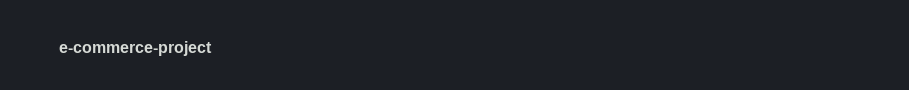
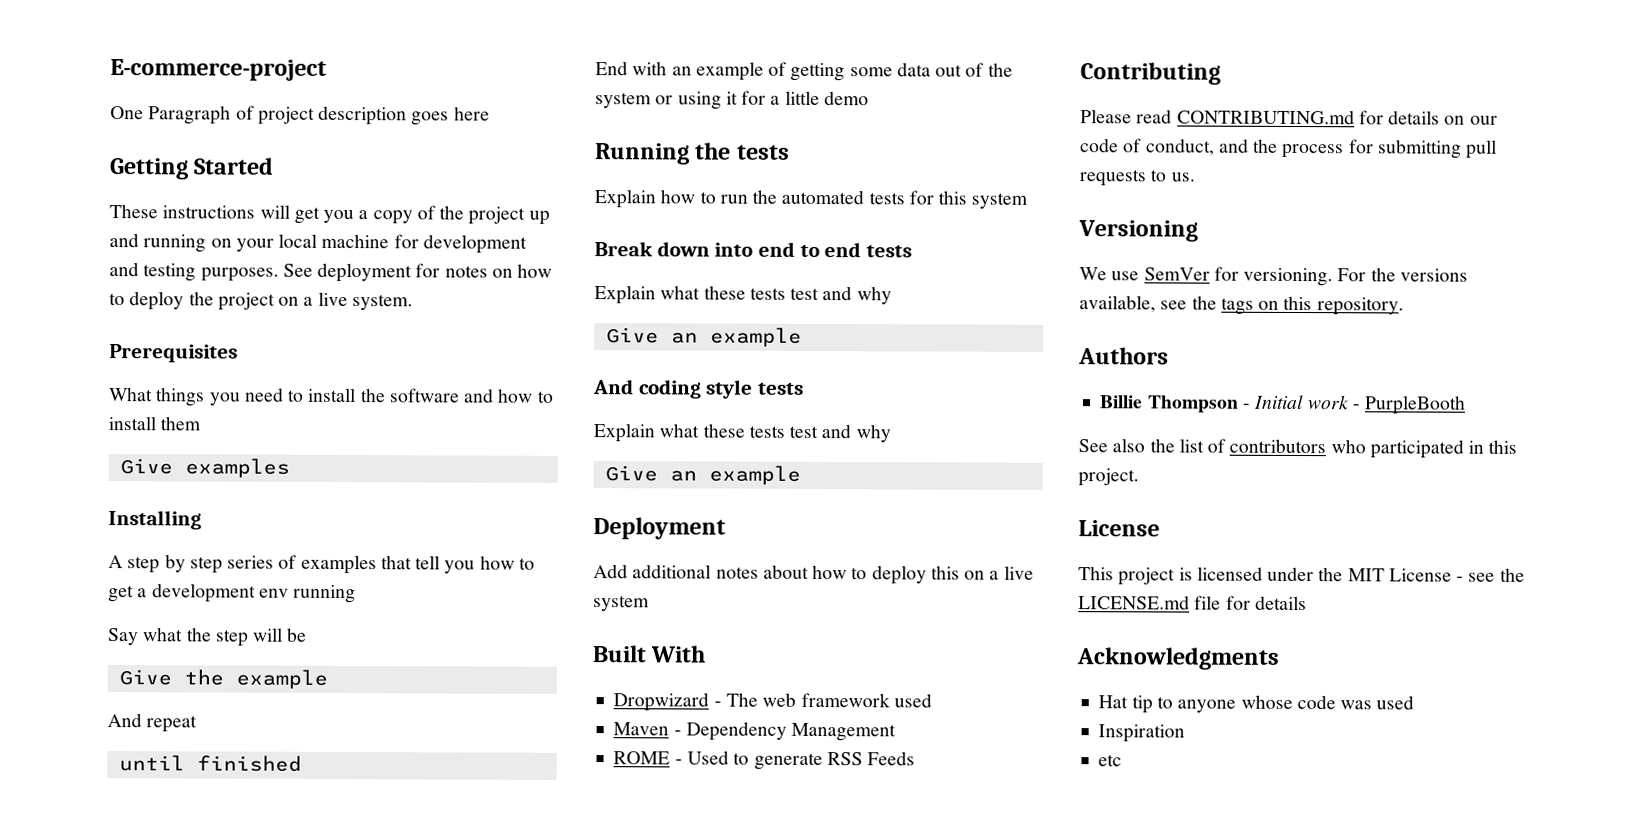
[59,41,212,56] e-commerce-project -> [110,59,327,81] [110,105,490,126] [109,157,275,180] [109,204,550,225] [109,233,527,254] [109,262,553,283] [109,291,413,311] [109,344,238,363] [109,387,554,407] [108,416,202,431] [119,458,290,478] [108,510,202,530] [108,554,535,575] [108,583,357,604] [107,627,308,647] [118,669,328,689] [107,713,198,733] [118,755,302,772] [595,61,1013,82] [595,90,869,110] [595,142,790,165] [594,189,1029,209] [594,241,913,258] [594,285,892,305] [605,327,802,347] [593,379,805,399] [593,423,891,443] [604,465,801,485] [593,517,726,540] [593,564,1034,585] [593,595,650,612] [592,645,706,663] [613,692,932,712] [613,721,897,742] [613,750,916,771] [1080,62,1221,85] [1080,109,1498,125] [1080,138,1498,159] [1079,169,1195,187] [1078,220,1198,242] [1079,266,1468,287] [1079,295,1404,316] [1078,347,1169,365] [1099,394,1467,415] [1078,438,1518,459] [1078,468,1139,487] [1078,520,1160,537] [1078,566,1525,586] [1078,595,1307,611] [1076,647,1279,670] [1098,694,1415,714] [1098,724,1186,743] [1098,754,1123,767] E-commerce-project // One Paragraph of project description goes here // Getting Started // These instructions will get you a copy of the project up and running on your local machine for development and testing purposes. See deployment for notes on how to deploy the project on a live system. // Prerequisites // What things you need to install the software and how to install them // Give examples // Installing // A step by step series of examples that tell you how to get a development env running // Say what the step will be // Give the example // And repeat // until finished // End with an example of getting some data out of the system or using it for a little demo // Running the tests // Explain how to run the automated tests for this system // Break down into end to end tests // Explain what these tests test and why // Give an example // And coding style tests // Explain what these tests test and why // Give an example // Deployment // Add additional notes about how to deploy this on a live system // Built With // Dropwizard - The web framework used // Maven - Dependency Management // ROME - Used to generate RSS Feeds // Contributing // Please read CONTRIBUTING.md for details on our code of conduct, and the process for submitting pull requests to us. // Versioning // We use SemVer for versioning. For the versions available, see the tags on this repository. // Authors // Billie Thompson - Initial work - PurpleBooth // See also the list of contributors who participated in this project. // License // This project is licensed under the MIT License - see the LICENSE.md file for details // Acknowledgments // Hat tip to anyone whose code was used // Inspiration // etc

